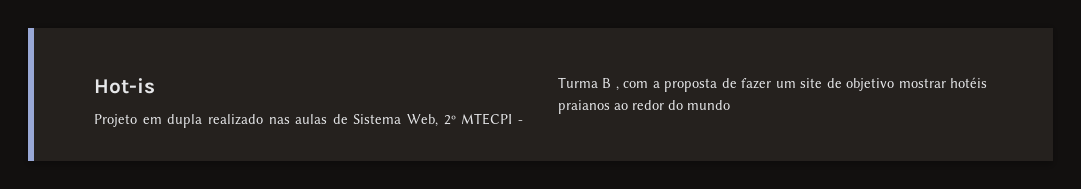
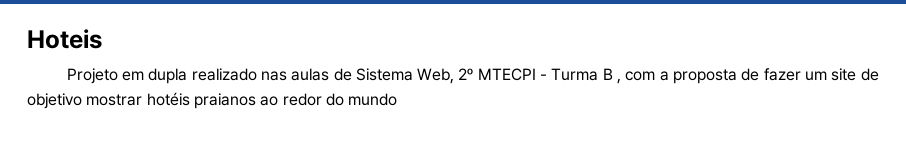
[94,78,155,94] Hot-is -> [27,29,102,49] Hoteis

